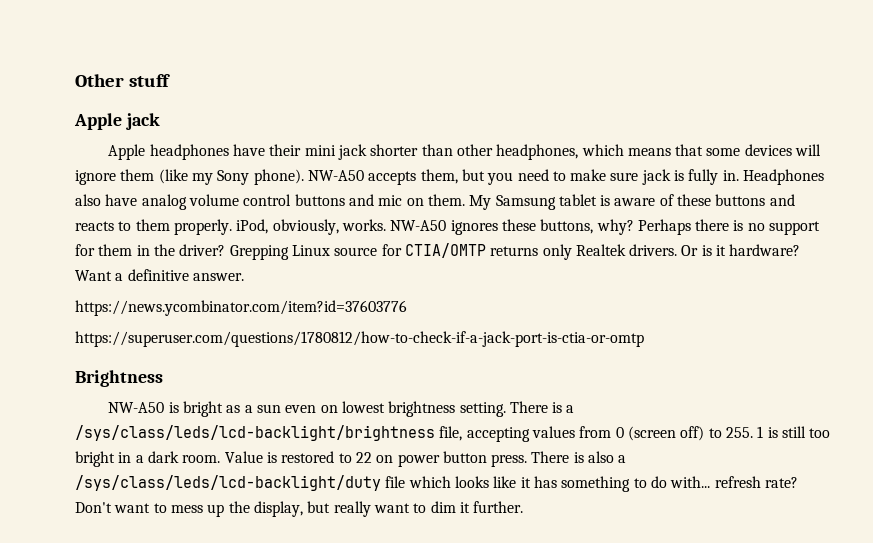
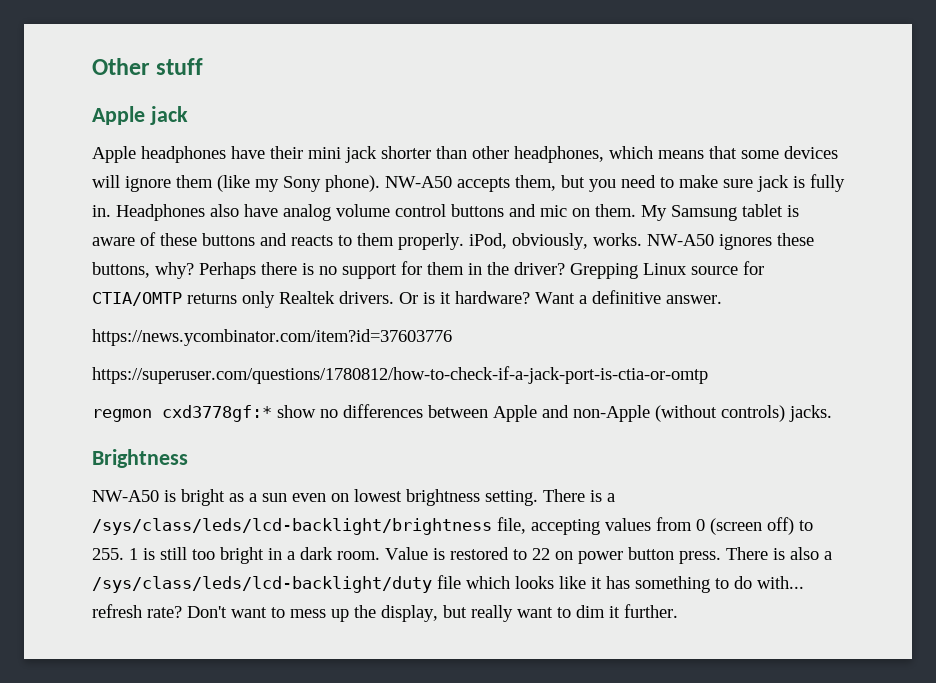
(644, 339) none -> [92,404,832,422] // regmon cxd3778gf:* show no differences between Apple and non-Apple (without controls) jacks.

